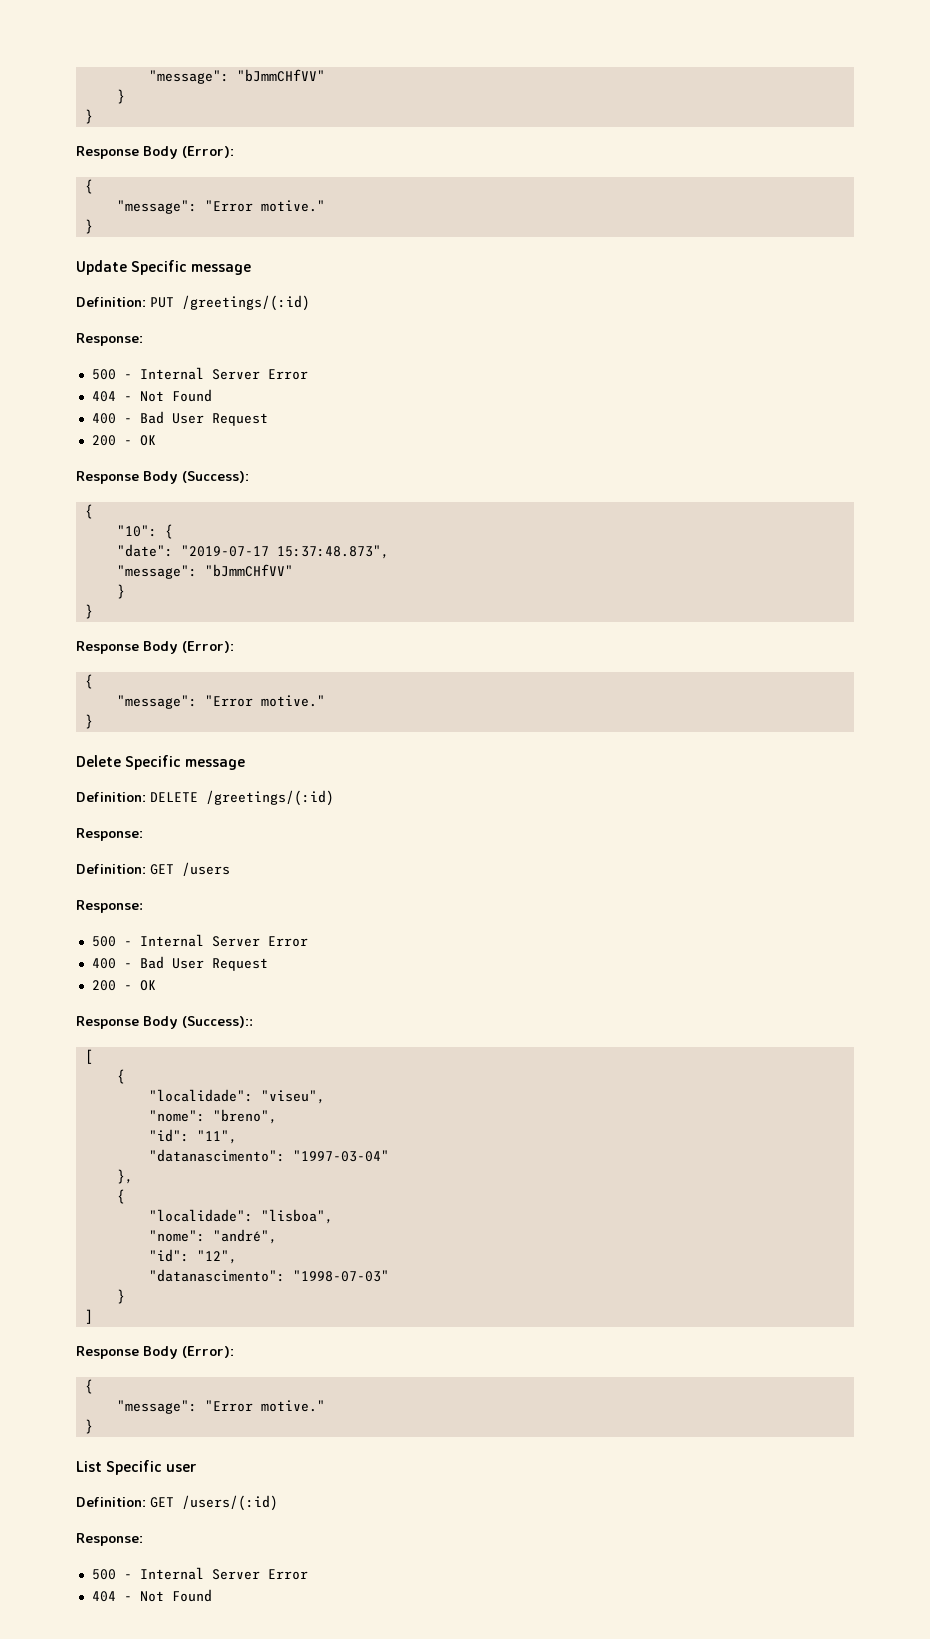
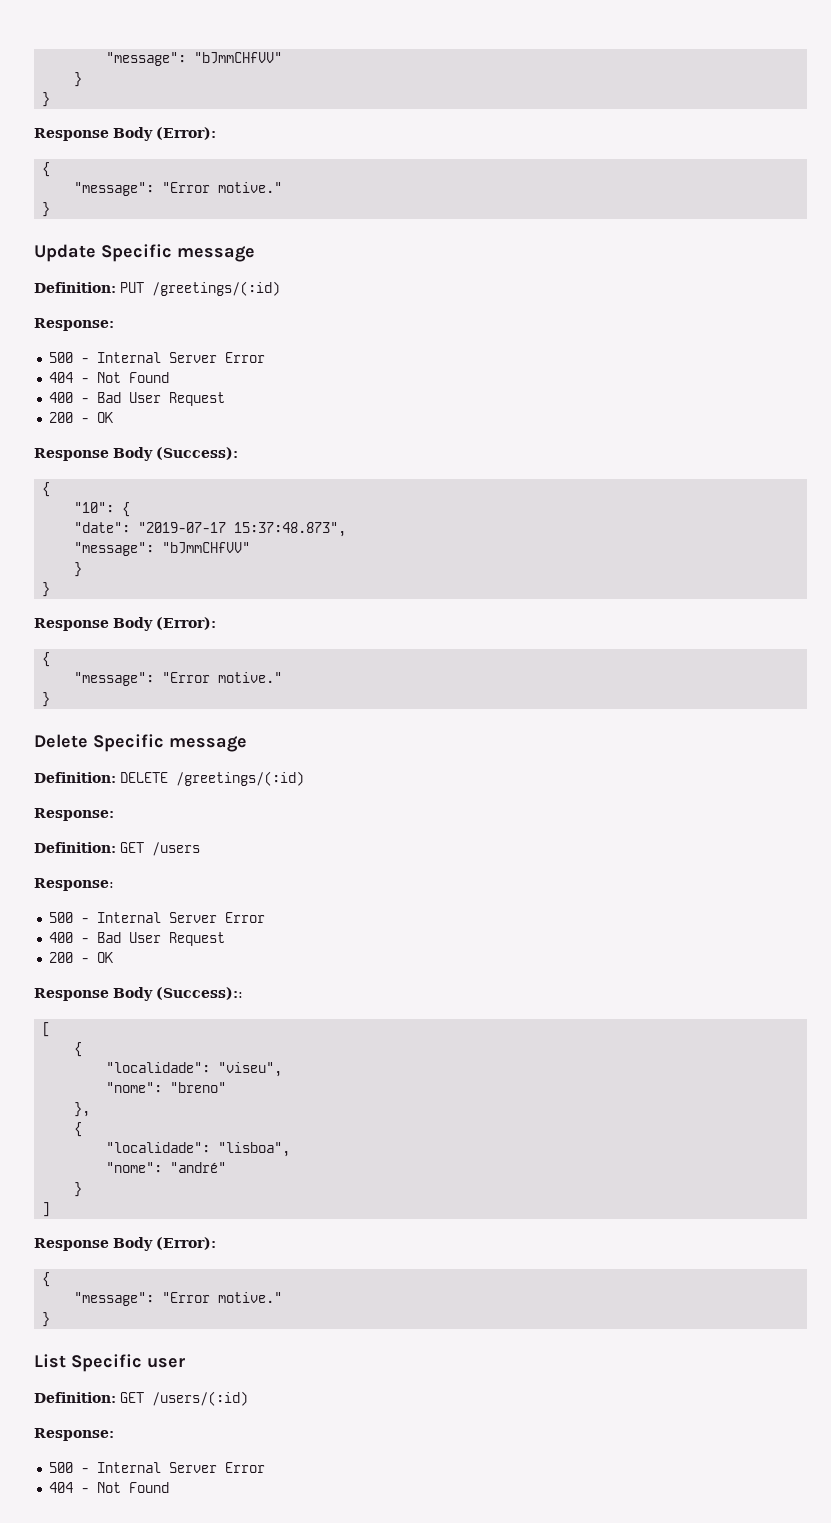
[212,1109,277,1124] [148,1129,237,1144] [148,1149,389,1162] "breno", // "id": "11", // "datanascimento": "1997-03-04" -> [170,1082,227,1093] "breno"
[212,1229,277,1244] [148,1249,237,1264] [148,1269,389,1282] "andré", // "id": "12", // "datanascimento": "1998-07-03" -> [170,1162,227,1173] "andré"

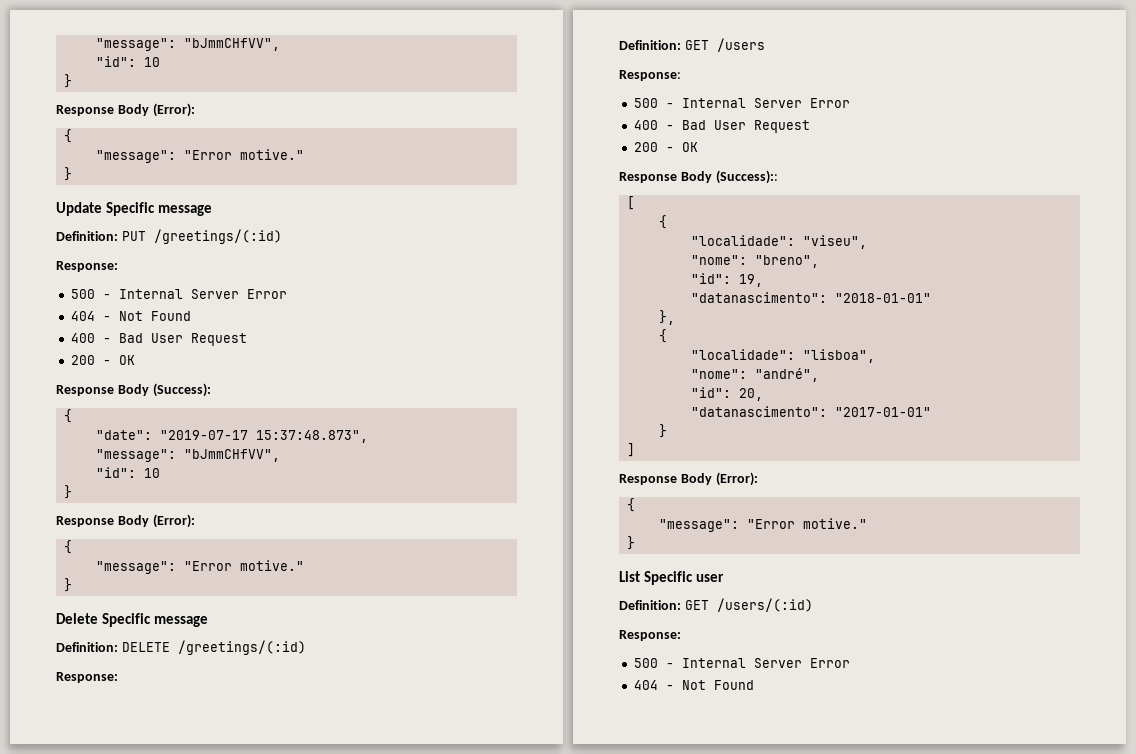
[106,52,283,66] [74,72,83,87] "message": "bJmmCHfVV" // } -> [96,38,281,51] [96,56,161,67] "message": "bJmmCHfVV", // "id": 10
[74,502,131,517] // "10": { -> (73, 416) none
[162,542,251,554] [74,562,83,577] "bJmmCHfVV" // } -> [184,449,281,462] [96,467,161,478] "bJmmCHfVV", // "id": 10
[170,1082,227,1093] "breno" -> [755,255,820,268] [691,273,764,287] [691,292,932,303] "breno", // "id": 19, // "datanascimento": "2018-01-01"
[170,1162,227,1173] "andré" -> [755,368,820,382] [691,387,764,401] [691,406,932,417] "andré", // "id": 20, // "datanascimento": "2017-01-01"

